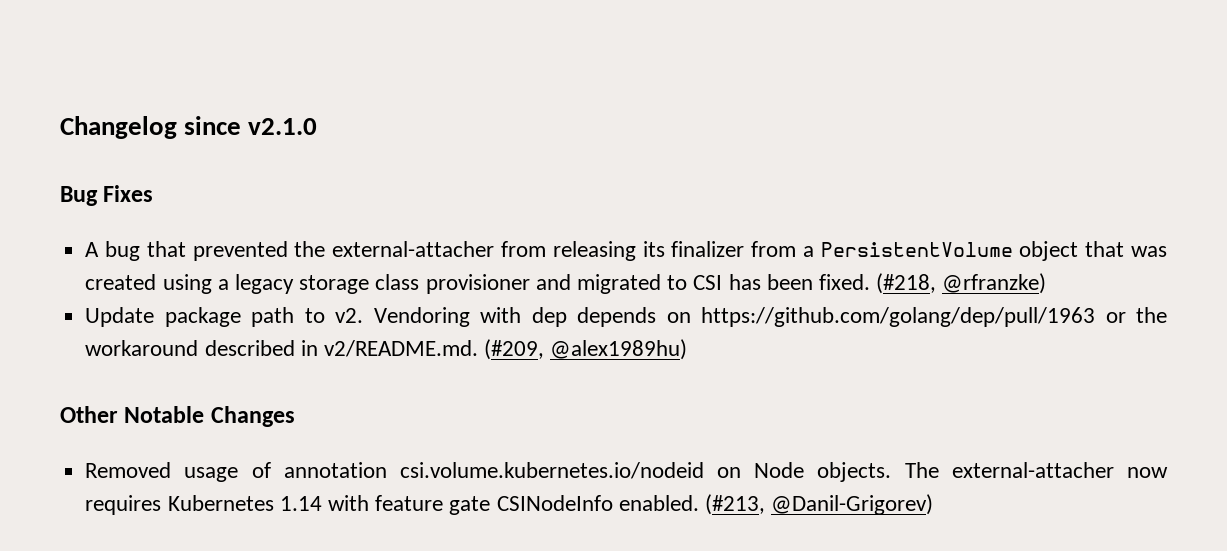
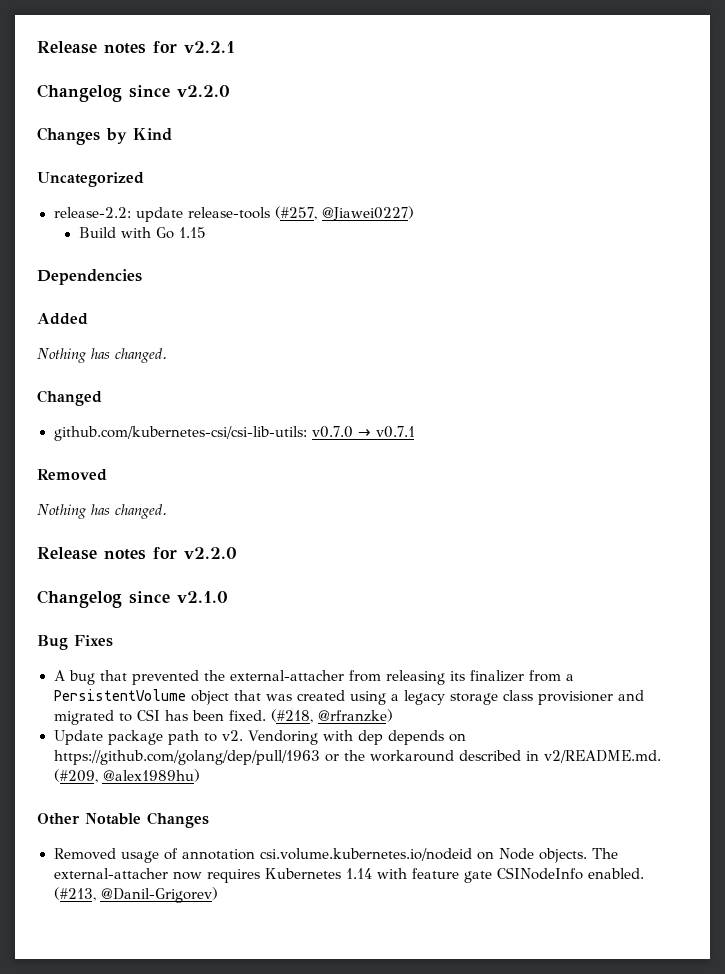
(60, 127) none -> [37,41,235,54] [37,84,230,102] [37,127,172,145] [37,172,144,187] [53,206,414,222] [78,227,206,239] [37,269,142,285] [37,313,88,325] [37,348,167,363] [37,390,102,406] [53,426,415,441] [37,469,107,481] [37,504,167,519] [37,547,237,560] Release notes for v2.2.1 // Changelog since v2.2.0 // Changes by Kind // Uncategorized // release-2.2: update release-tools (#257, @Jiawei0227) // Build with Go 1.15 // Dependencies // Added // Nothing has changed. // Changed // github.com/kubernetes-csi/csi-lib-utils: v0.7.0 → v0.7.1 // Removed // Nothing has changed. // Release notes for v2.2.0 //

